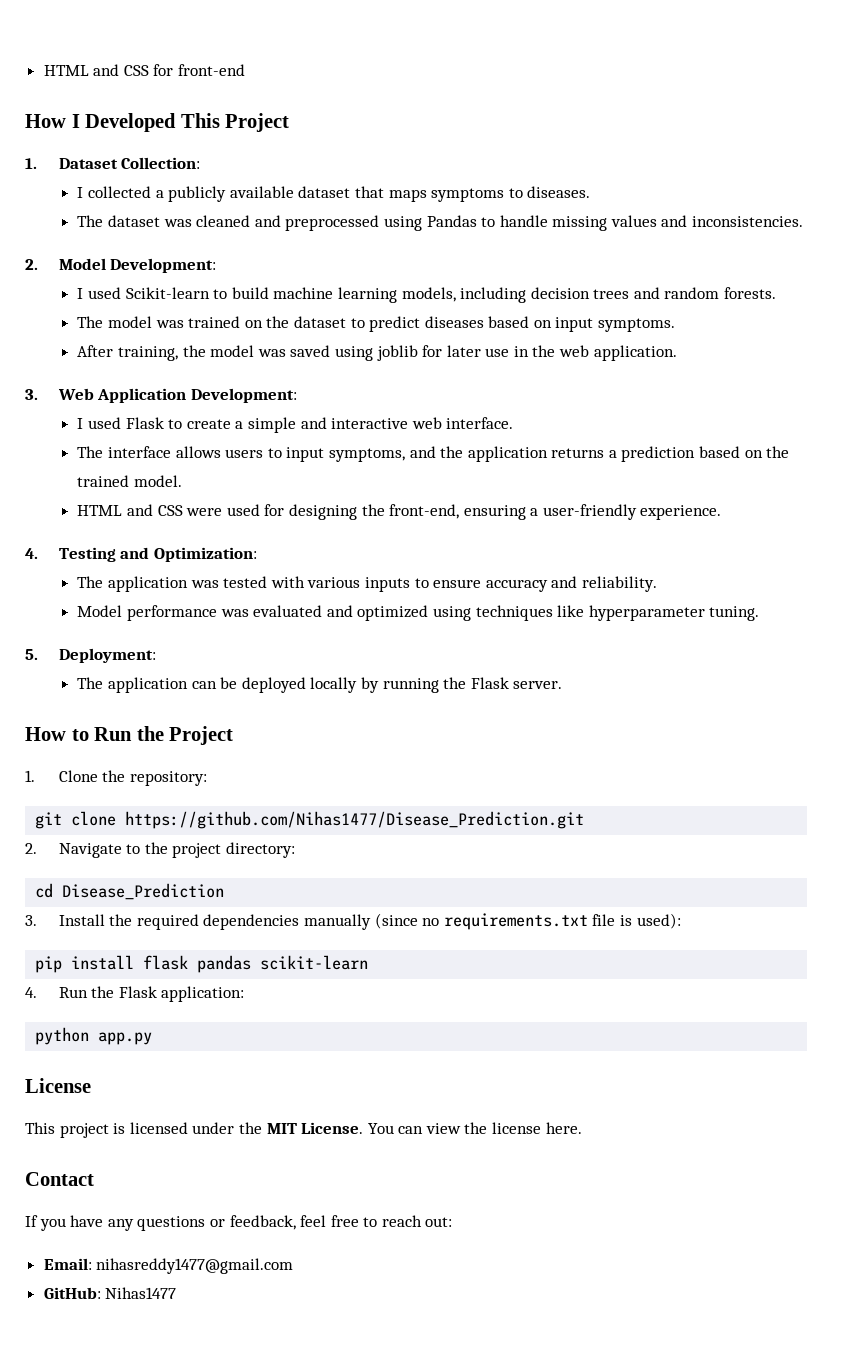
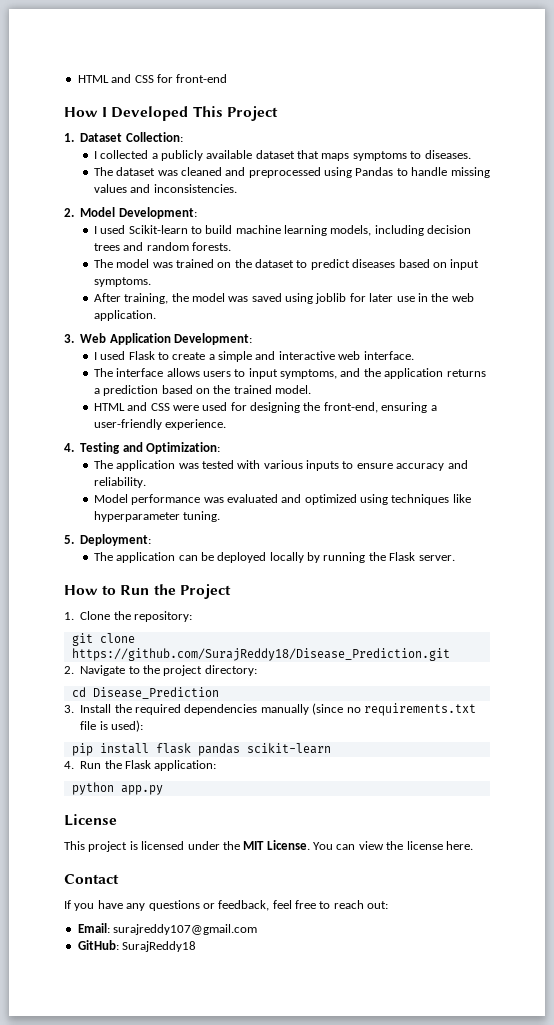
[125,811,585,829] https://github.com/Nihas1477/Disease_Prediction.git -> [71,648,450,661] https://github.com/SurajReddy18/Disease_Prediction.git
[96,1258,294,1274] nihasreddy1477@gmail.com -> [113,924,258,935] surajreddy107@gmail.com
[105,1287,177,1299] Nihas1477 -> [122,941,197,952] SurajReddy18

